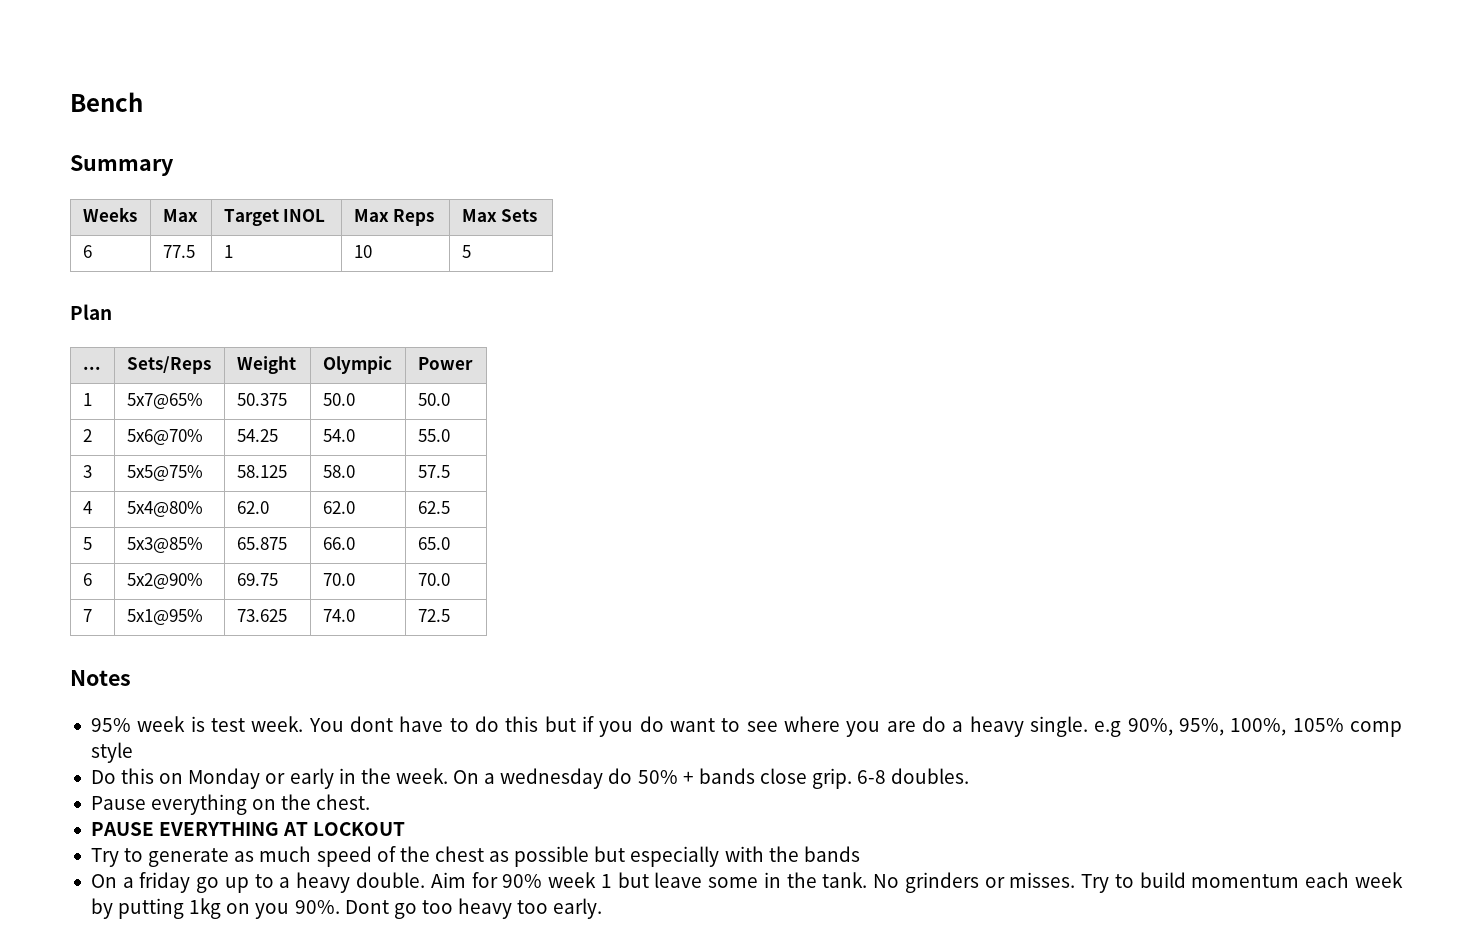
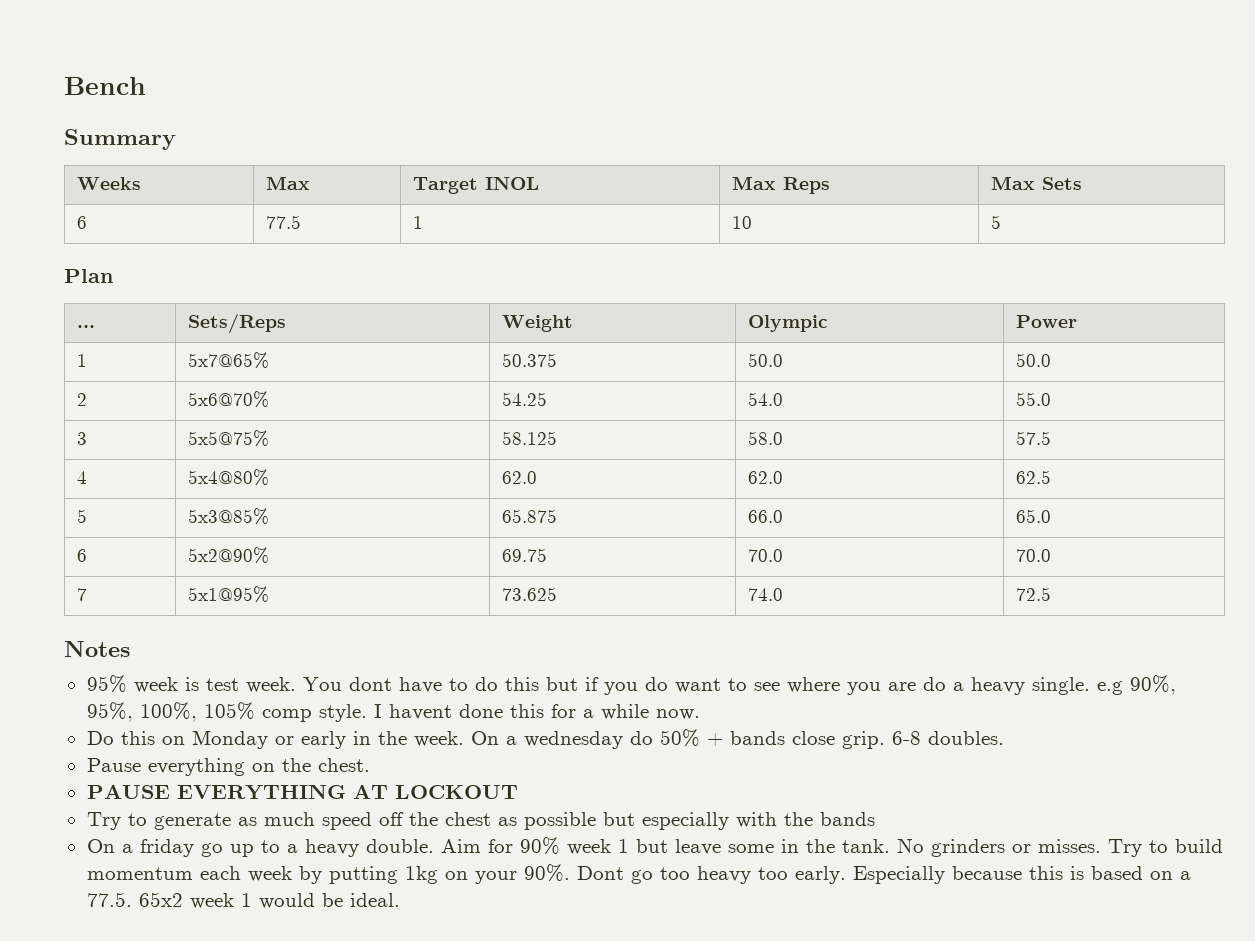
[90,742,133,763] style -> [318,704,700,722] style. I havent done this for a while now.
[376,846,396,862] of -> [378,812,404,826] off
[255,903,290,919] you -> [474,871,517,884] your
(603, 908) none -> [852,866,1191,884] [86,892,400,909] Especially because this is based on a 77.5. 65x2 week 1 would be ideal.

